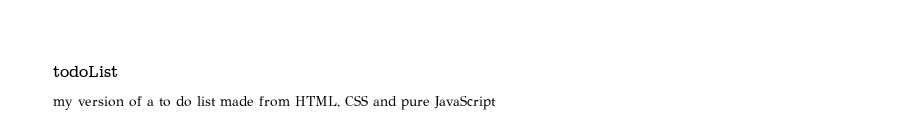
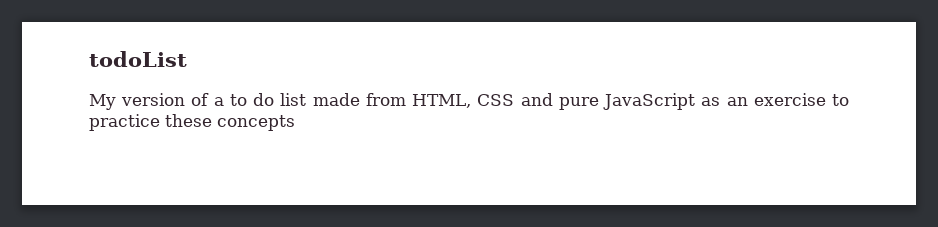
[53,99,73,110] my -> [89,94,116,110] My
(496, 102) none -> [701,93,850,106] [89,114,295,131] as an exercise to practice these concepts

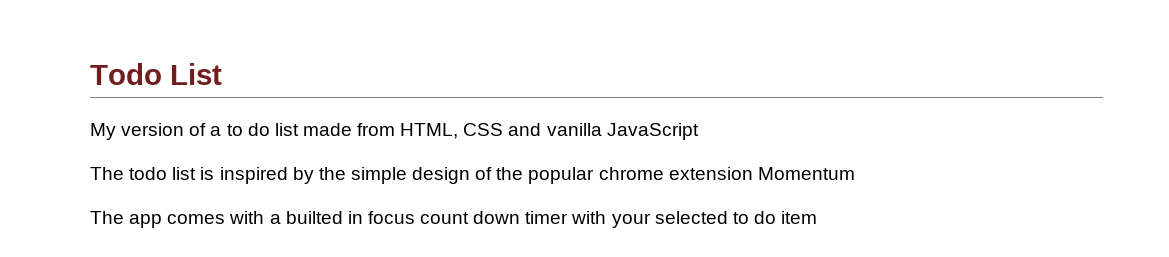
[89,51,187,67] todoList -> [90,63,222,85] Todo List
[558,97,599,110] pure -> [546,123,602,136] vanilla
[701,93,850,106] [89,114,295,131] as an exercise to practice these concepts -> [90,167,855,184] [90,211,818,228] // The todo list is inspired by the simple design of the popular chrome extension Momentum // The app comes with a builted in focus count down timer with your selected to do item

